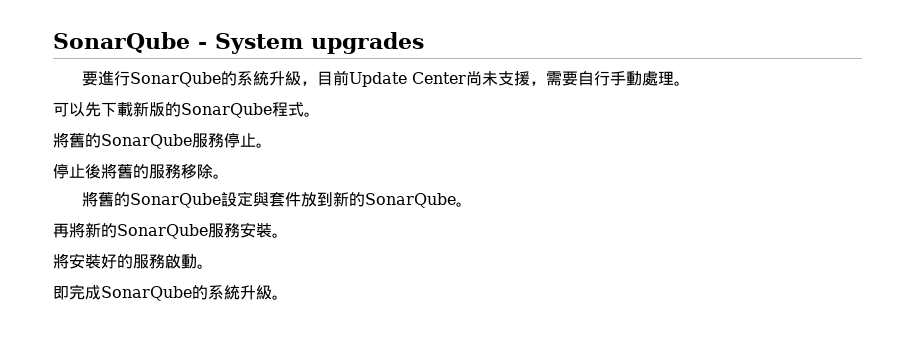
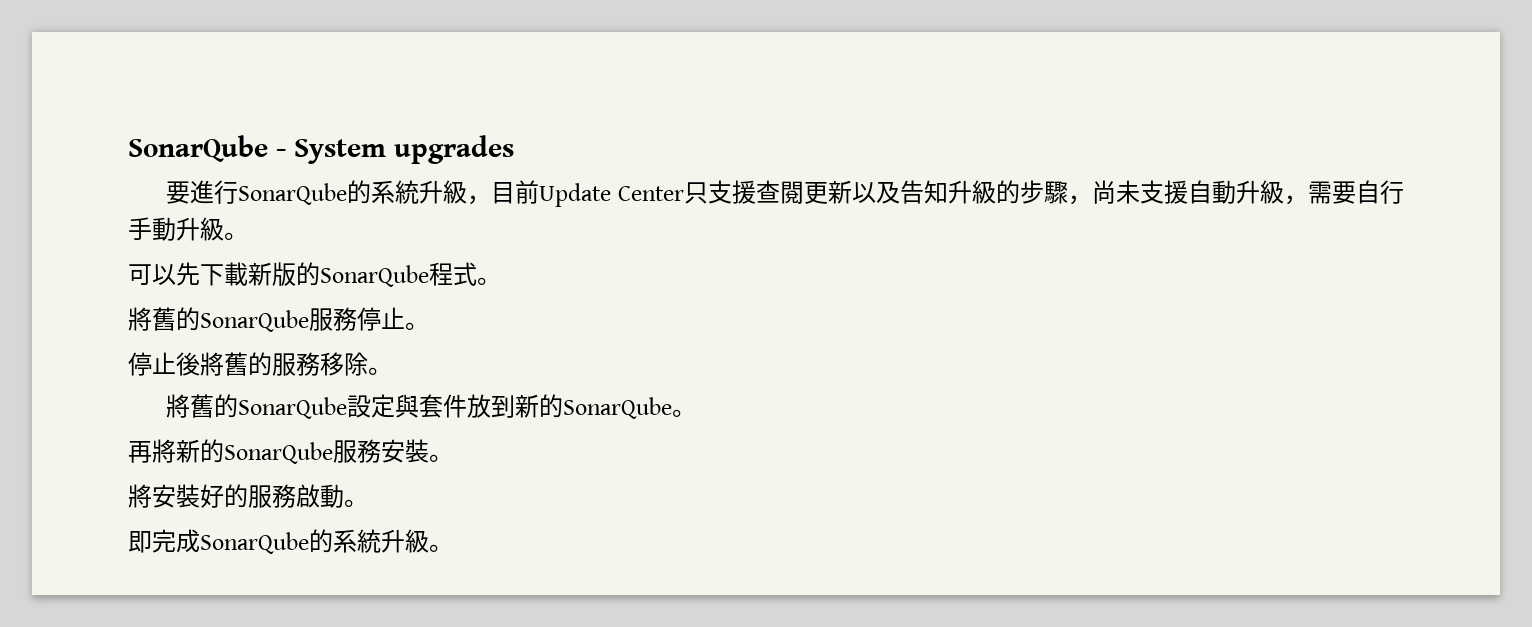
[465,71,530,86] 尚未支援 -> [683,180,1284,205] 只支援查閱更新以及告知升級的步驟，尚未支援自動升級
[641,71,674,86] 處理 -> [176,217,224,241] 升級

